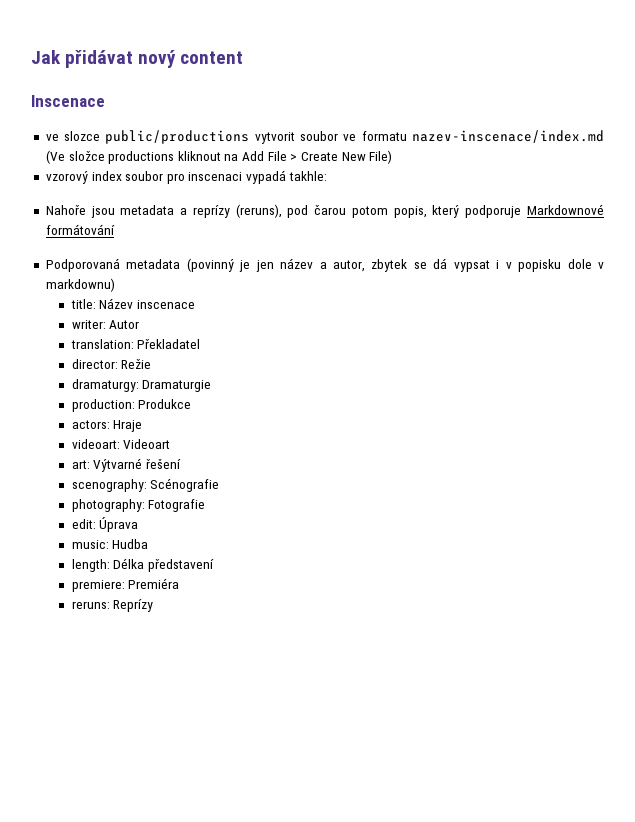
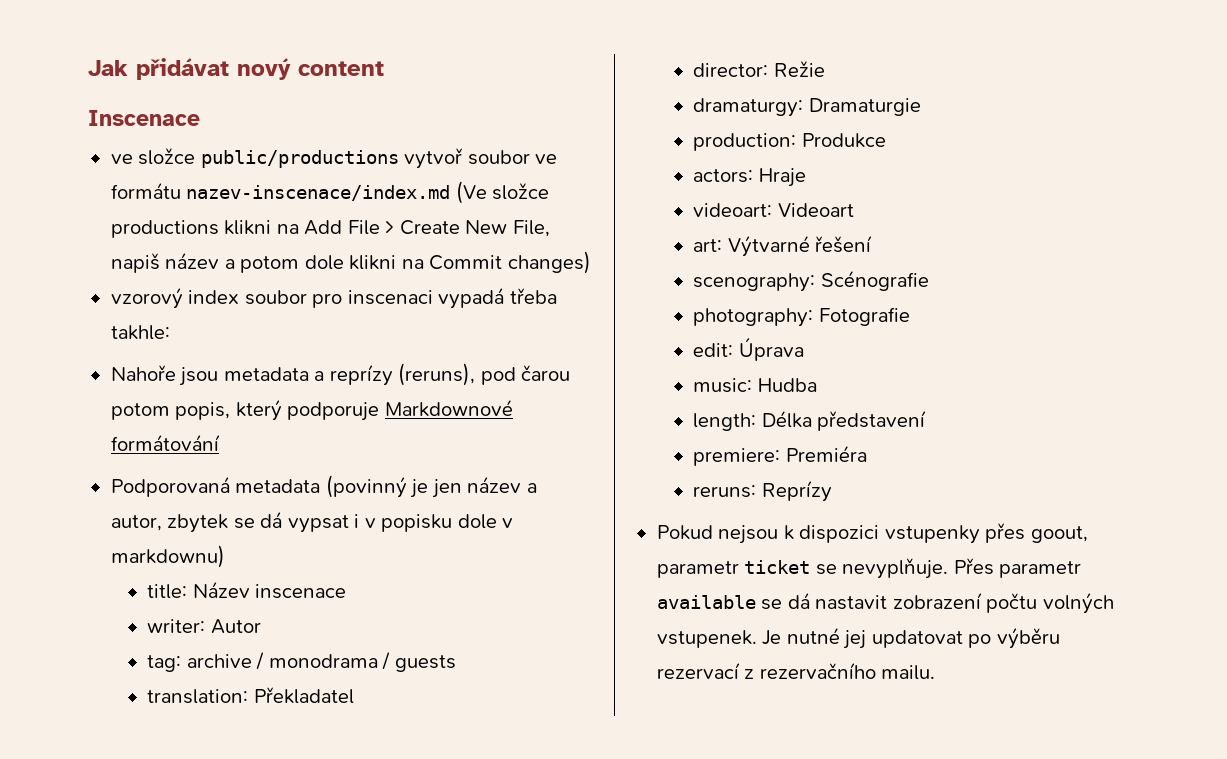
[64,130,295,144] slozce public/productions vytvorit -> [138,148,464,169] složce public/productions vytvoř
[361,131,407,141] formatu -> [110,182,181,199] formátu
[177,151,221,161] kliknout -> [224,220,272,235] klikni
[369,150,393,164] File) -> [512,220,550,237] [110,251,591,274] File, napiš název a potom dole klikni na Commit changes)
(287, 177) none -> [509,288,557,304] třeba
(140, 324) none -> [147,652,456,672] // tag: archive / monodrama / guests
(154, 605) none -> [656,523,1088,544] [656,558,1082,579] [656,592,1114,614] [656,627,1060,649] [656,662,936,680] // Pokud nejsou k dispozici vstupenky přes goout, parametr ticket se nevyplňuje. Přes parametr available se dá nastavit zobrazení počtu volných vstupenek. Je nutné jej updatovat po výběru rezervací z rezervačního mailu.

